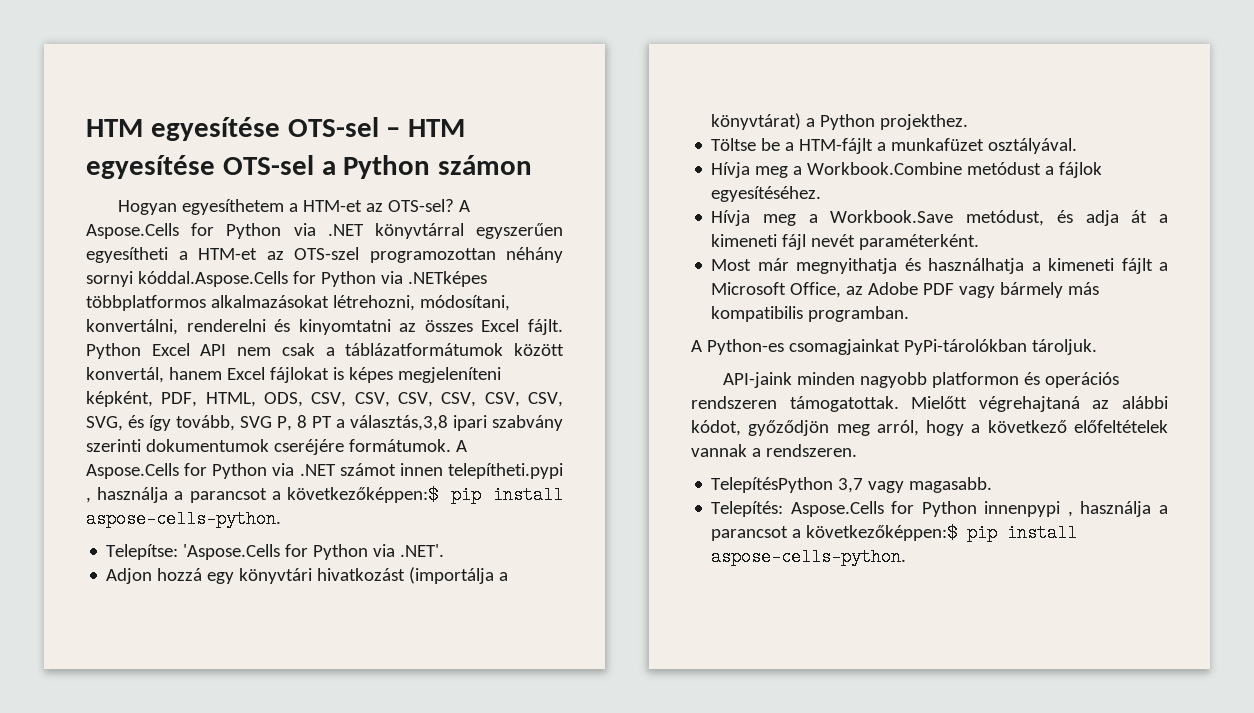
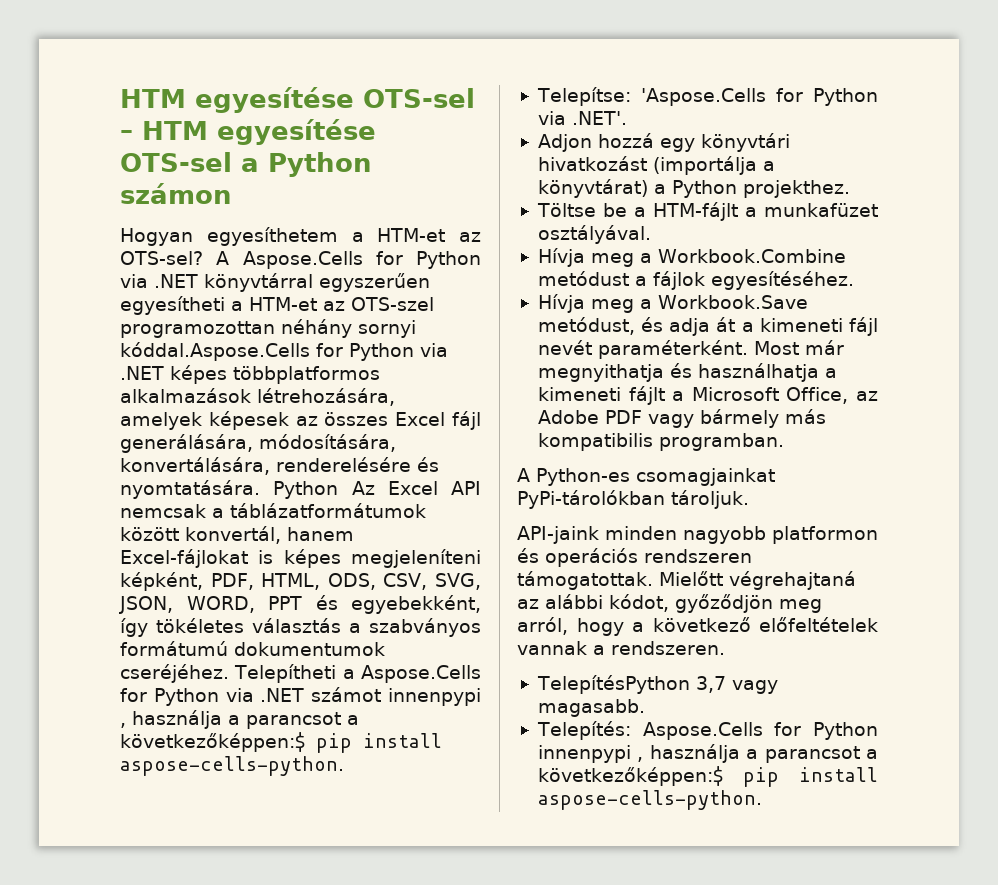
[407,271,487,287] [86,295,510,311] [86,319,563,335] [86,343,315,359] .NETképes többplatformos alkalmazásokat létrehozni, módosítani, konvertálni, renderelni és kinyomtatni az összes Excel fájlt. Python Excel API nem csak -> [120,365,380,384] [120,388,395,406] [120,411,481,430] [120,434,396,453] [120,457,439,475] [120,480,481,499] [120,504,206,518] .NET képes többplatformos alkalmazások létrehozására, amelyek képesek az összes Excel fájl generálására, módosítására, konvertálására, renderelésére és nyomtatására. Python Az Excel API nemcsak
[226,367,329,383] Excel fájlokat -> [120,549,248,568] Excel-fájlokat
[354,392,563,407] [86,415,563,431] [86,439,467,455] CSV, CSV, CSV, CSV, CSV, SVG, és így tovább, SVG P, 8 PT a választás,3,8 ipari szabvány szerinti dokumentumok cseréjére formátumok. A -> [434,573,481,590] [119,595,482,614] [120,618,481,637] [120,641,385,656] [120,664,355,683] SVG, JSON, WORD, PPT és egyebekként, így tökéletes választás a szabványos formátumú dokumentumok cseréjéhez. Telepítheti a
[399,463,563,479] innen telepítheti.pypi -> [388,688,482,706] innenpypi
(980, 242) // -> (748, 349) none

